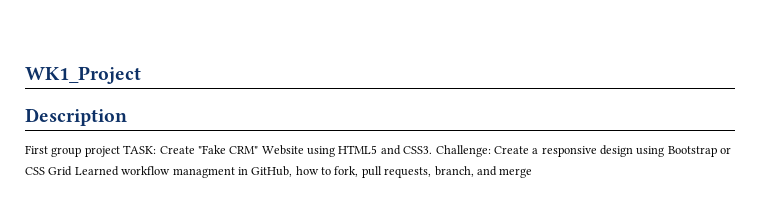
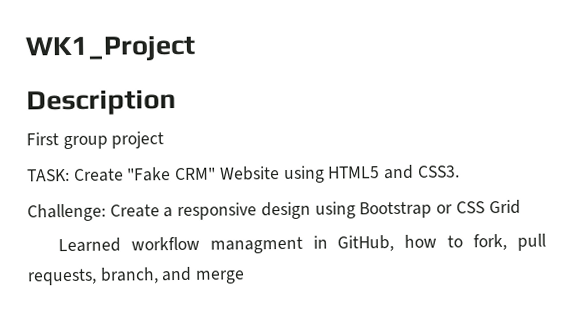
(120, 151) none -> (165, 140) //
(433, 150) none -> (460, 171) //
(73, 171) none -> (521, 207) //

